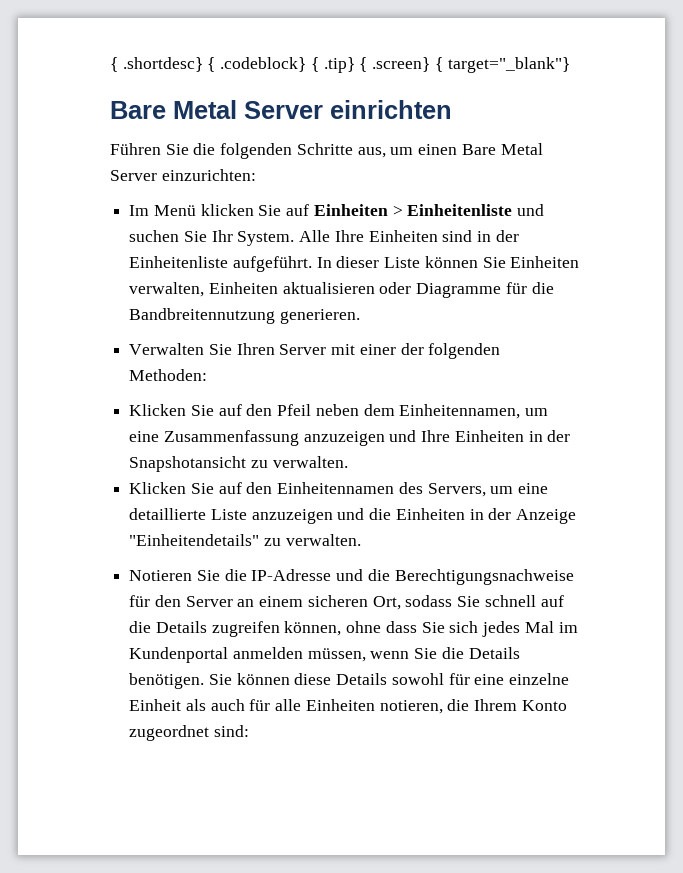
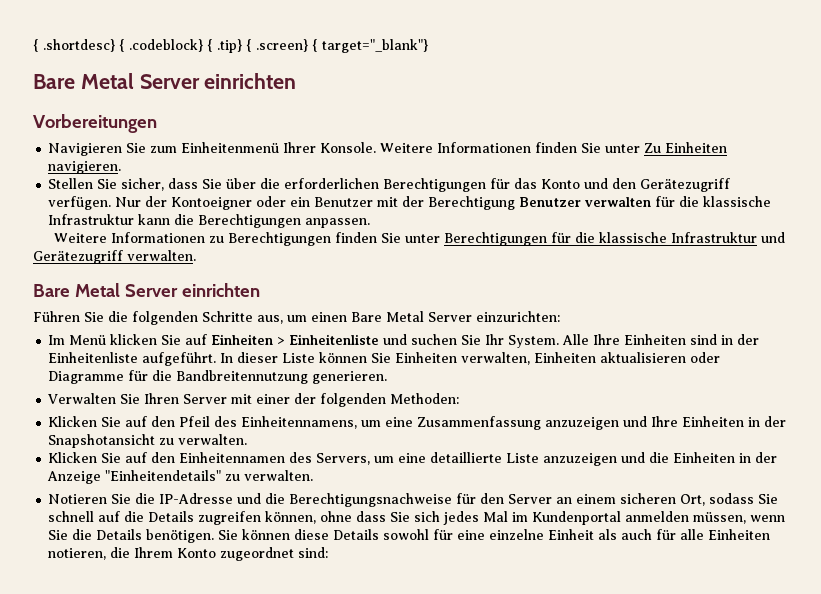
(452, 109) none -> [33,114,157,133] [48,142,728,156] [48,161,122,174] [48,178,731,192] [48,196,772,210] [48,214,371,228] [53,232,785,246] [33,250,196,264] [33,283,260,297] // Vorbereitungen // Navigieren Sie zum Einheitenmenü Ihrer Konsole. Weitere Informationen finden Sie unter Zu Einheiten navigieren. // Stellen Sie sicher, dass Sie über die erforderlichen Berechtigungen für das Konto und den Gerätezugriff verfügen. Nur der Kontoeigner oder ein Benutzer mit der Berechtigung Benutzer verwalten für die klassische Infrastruktur kann die Berechtigungen anpassen. // Weitere Informationen zu Berechtigungen finden Sie unter Berechtigungen für die klassische Infrastruktur und Gerätezugriff verwalten. // Bare Metal Server einrichten
[315,404,521,419] neben dem Einheitennamen, -> [214,416,358,429] des Einheitennamens,

